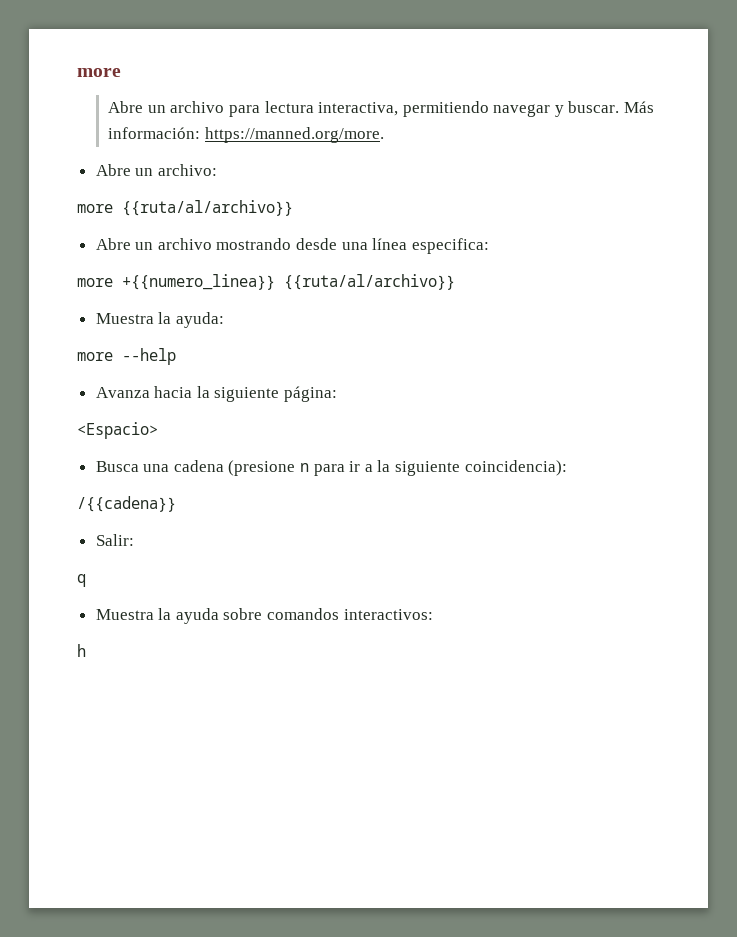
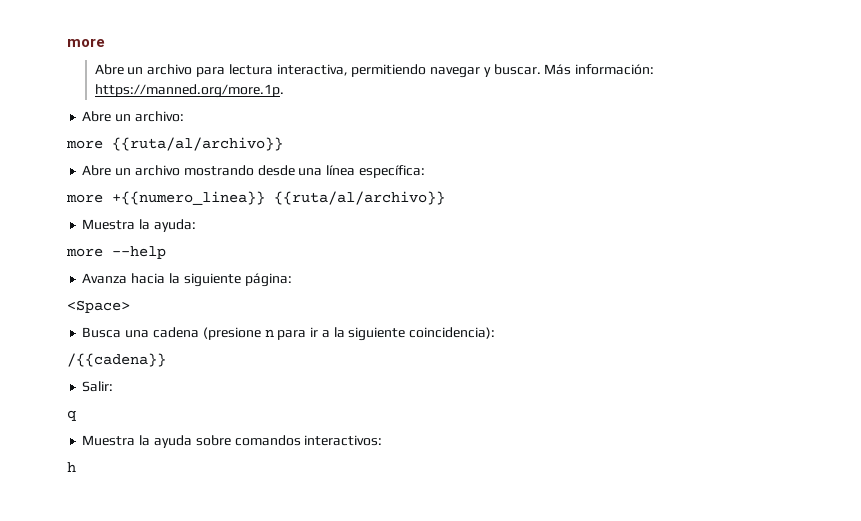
[204,127,384,143] https://manned.org/more. -> [94,84,284,98] https://manned.org/more.1p.
[411,238,489,254] especifica: -> [358,165,425,178] específica:
[77,422,158,439] <Espacio> -> [67,300,130,313] <Space>

